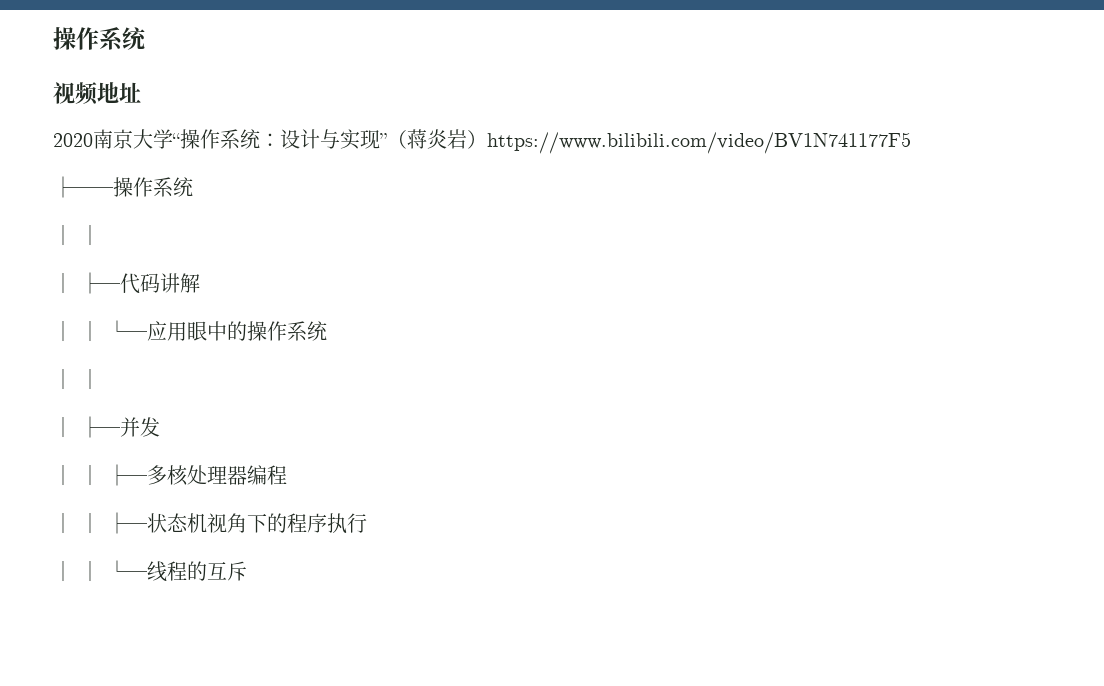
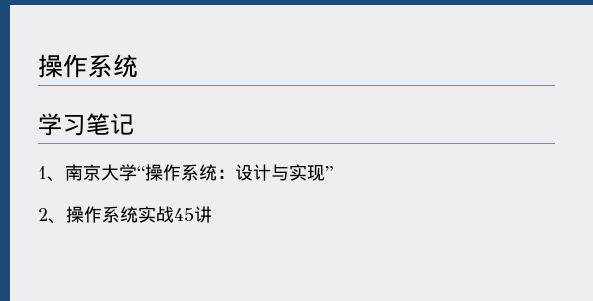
[53,27,147,51] [53,82,141,105] [53,133,93,147] 操作系统 // 视频地址 // 2020 -> [38,54,138,78] [38,113,134,136] [38,166,65,182] 操作系统 // 学习笔记 // 1、
[387,129,911,154] [53,176,193,198] [53,225,100,246] [53,272,200,294] [53,320,327,342] [53,369,100,390] [53,416,160,438] [53,464,287,486] [53,512,367,534] [53,560,247,582] （蒋炎岩）https://www.bilibili.com/video/BV1N741177F5 // ├──操作系统 // │ │ // │ ├─代码讲解 // │ │ └─应用眼中的操作系统 // │ │ // │ ├─并发 // │ │ ├─多核处理器编程 // │ │ ├─状态机视角下的程序执行 // │ │ └─线程的互斥 -> [38,206,212,224] // 2、操作系统实战45讲

